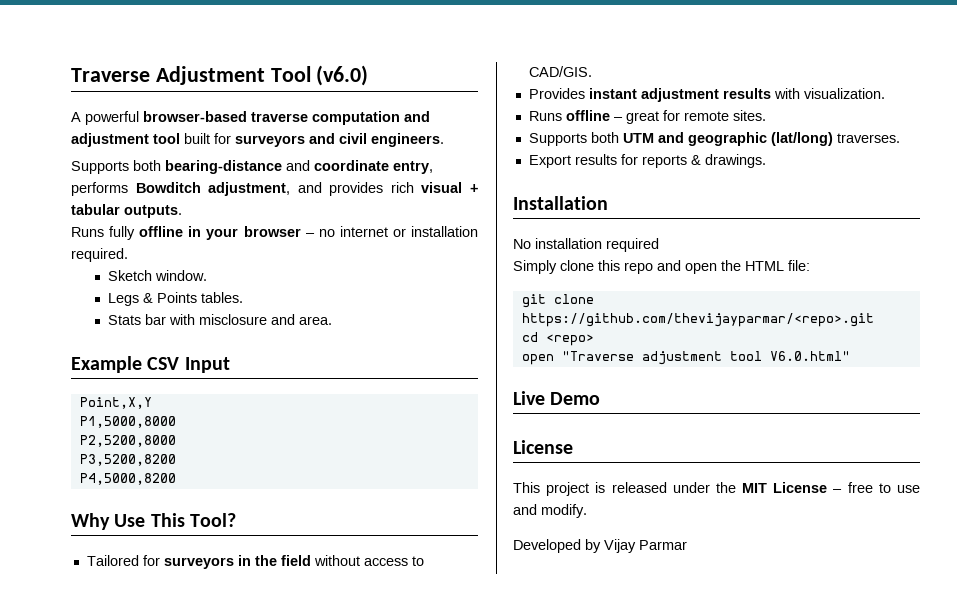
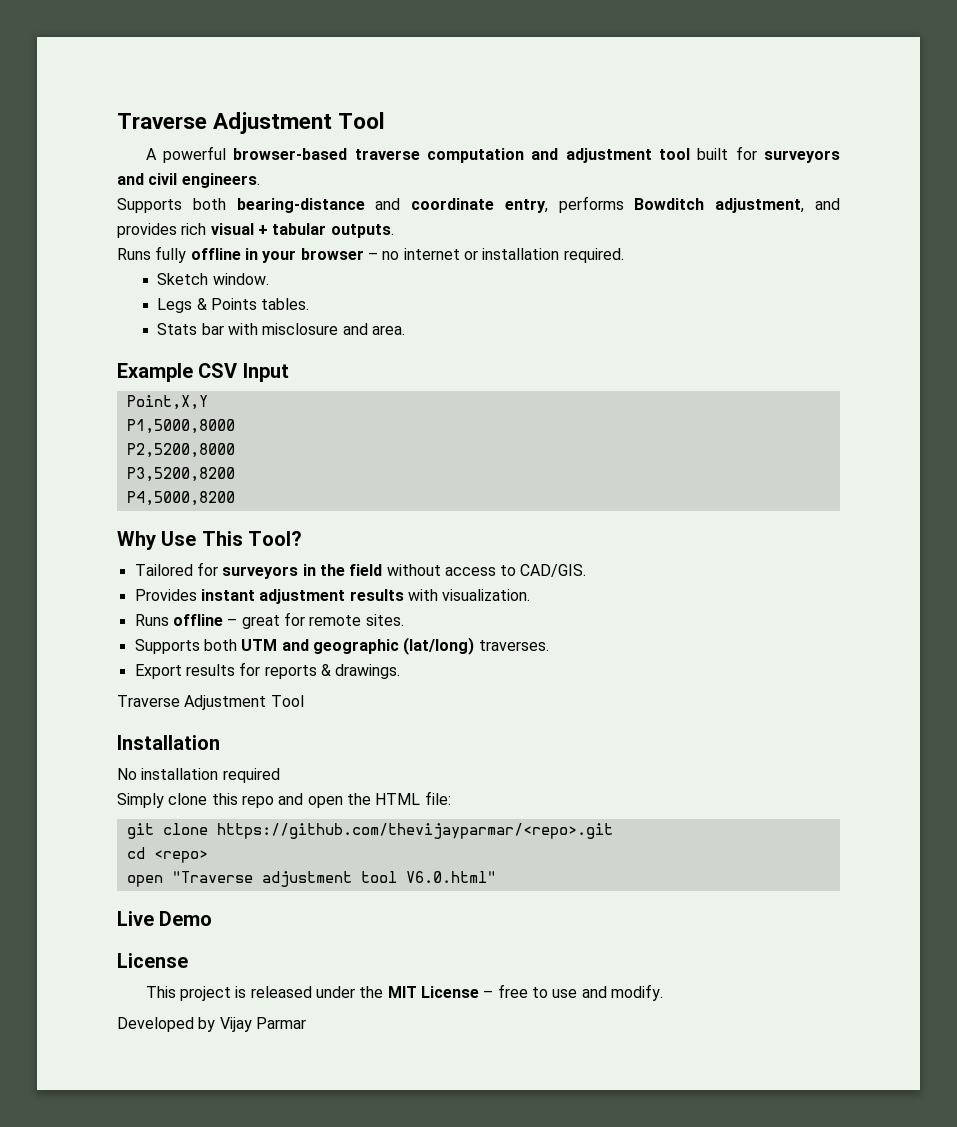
[71,65,369,86] Traverse Adjustment Tool (v6.0) -> [117,112,386,134] Traverse Adjustment Tool
(766, 161) none -> [117,695,304,710] // Traverse Adjustment Tool

